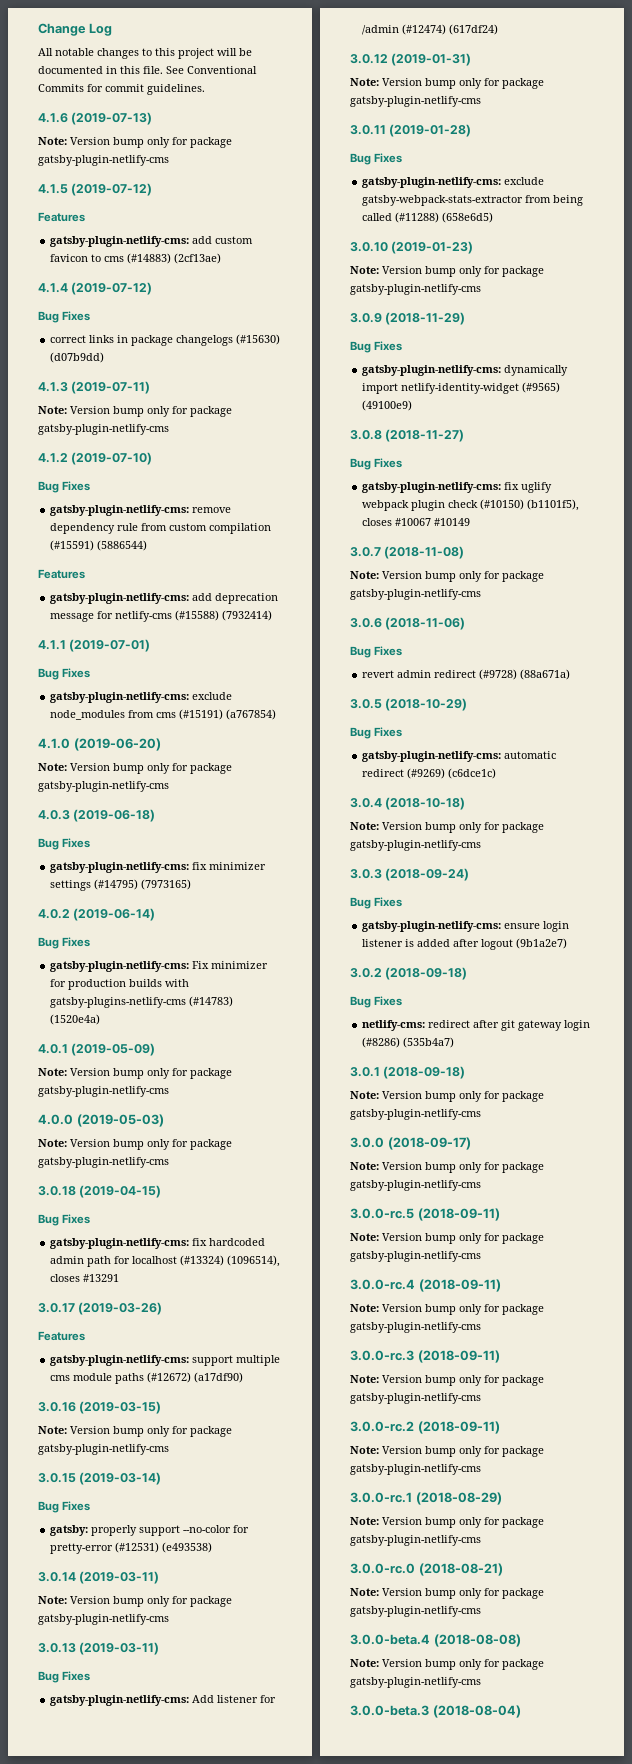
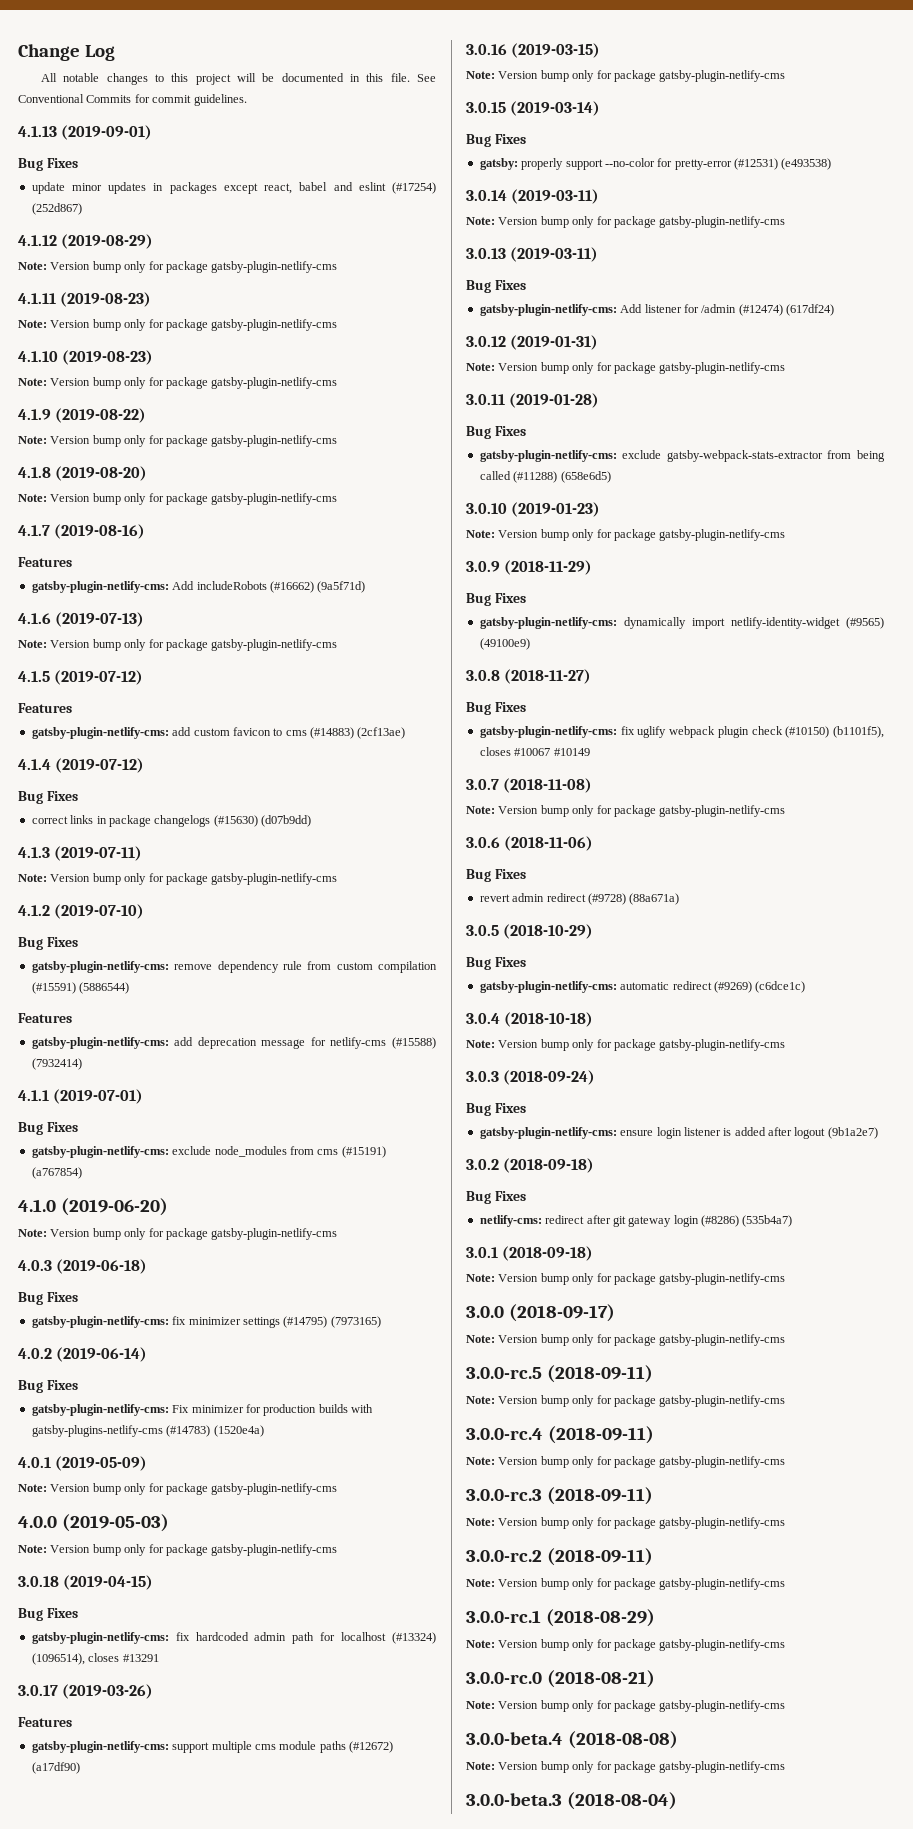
(205, 89) none -> [18,125,153,140] [18,158,78,171] [31,182,437,194] [31,203,82,215] [18,234,154,249] [18,261,338,273] [18,292,152,307] [18,319,338,331] [18,350,154,365] [18,377,338,389] [18,408,147,423] [18,435,338,447] [18,466,148,481] [18,493,338,505] [18,524,146,539] [18,557,72,567] [31,581,366,593] // 4.1.13 (2019-09-01) // Bug Fixes // update minor updates in packages except react, babel and eslint (#17254) (252d867) // 4.1.12 (2019-08-29) // Note: Version bump only for package gatsby-plugin-netlify-cms // 4.1.11 (2019-08-23) // Note: Version bump only for package gatsby-plugin-netlify-cms // 4.1.10 (2019-08-23) // Note: Version bump only for package gatsby-plugin-netlify-cms // 4.1.9 (2019-08-22) // Note: Version bump only for package gatsby-plugin-netlify-cms // 4.1.8 (2019-08-20) // Note: Version bump only for package gatsby-plugin-netlify-cms // 4.1.7 (2019-08-16) // Features // gatsby-plugin-netlify-cms: Add includeRobots (#16662) (9a5f71d)

